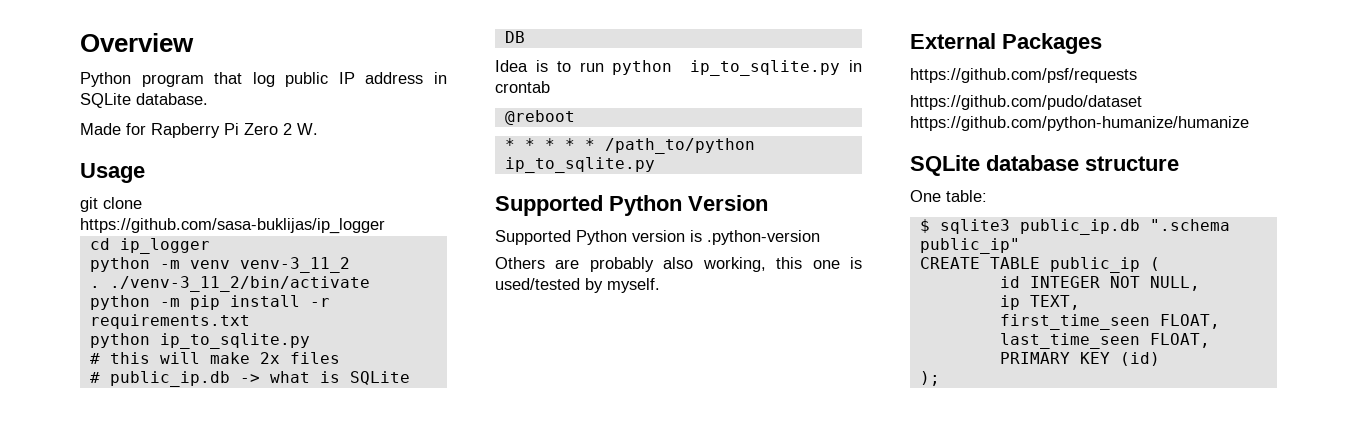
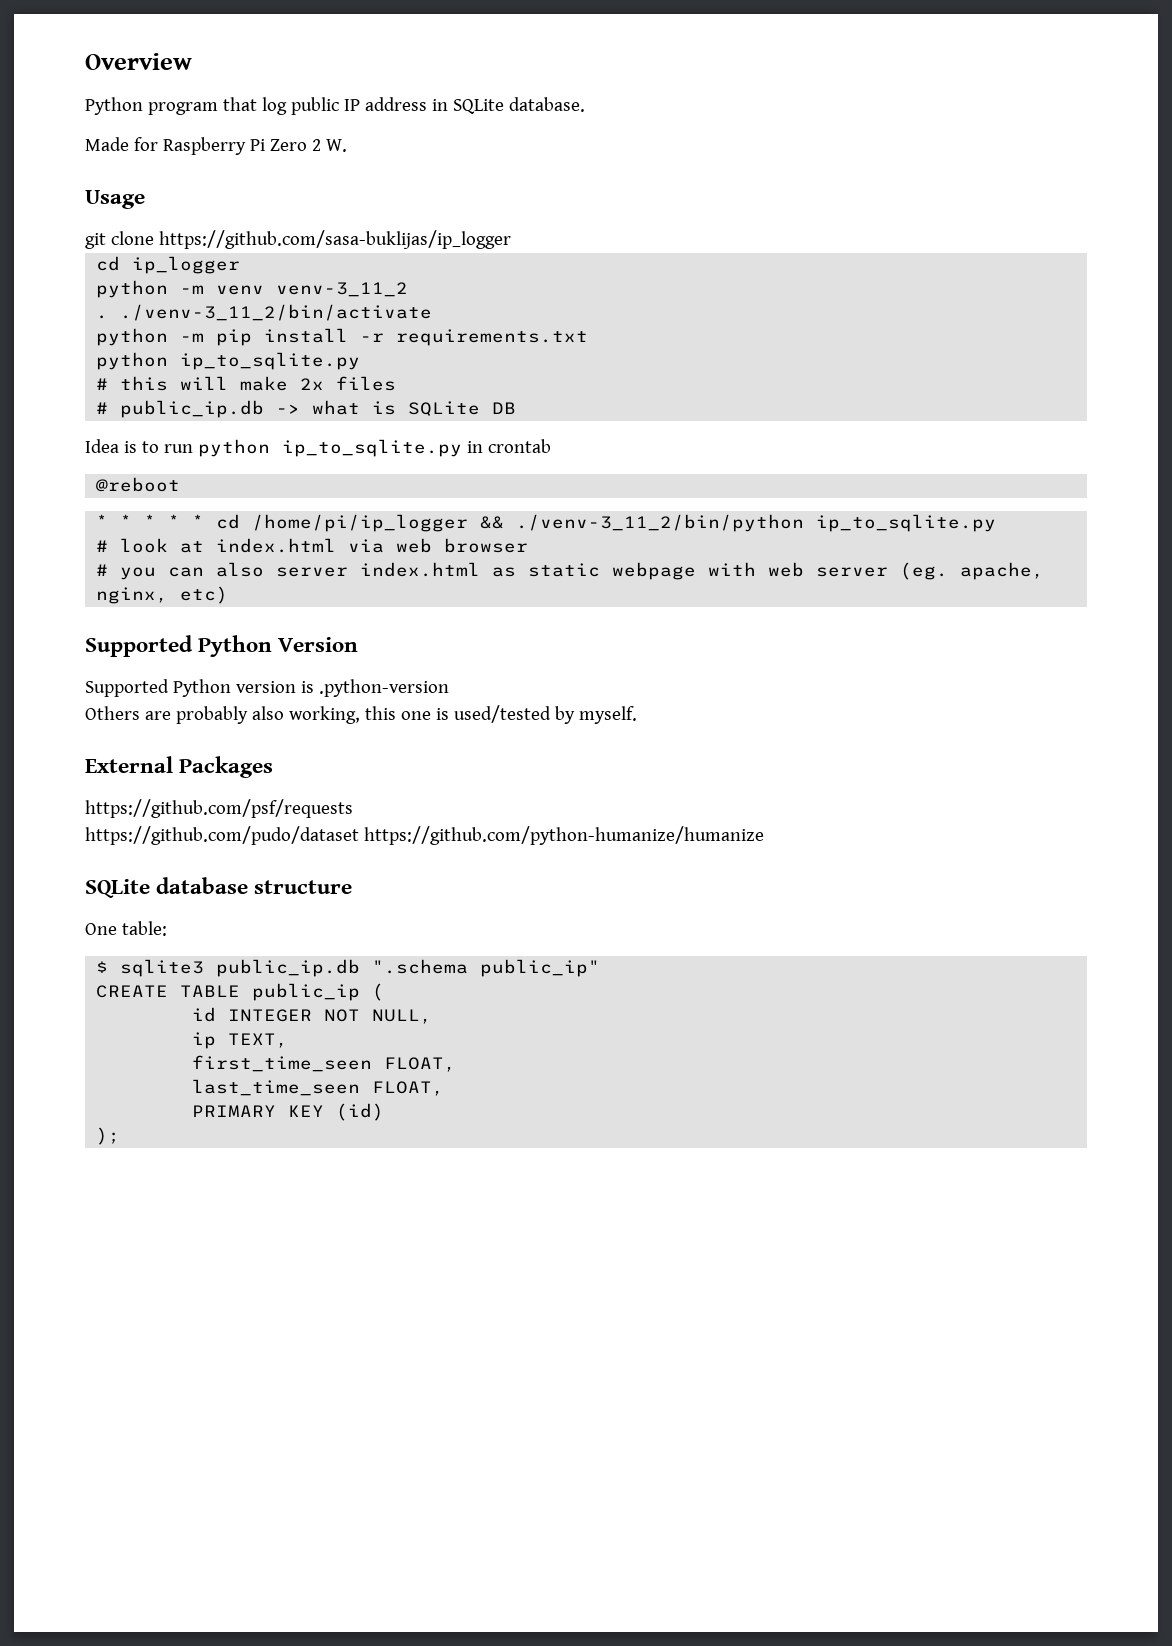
[151,123,220,138] Rapberry -> [162,137,246,155] Raspberry
[604,138,755,154] [504,157,655,173] /path_to/python ip_to_sqlite.py -> [216,514,997,532] [96,538,529,553] [96,562,1045,580] [96,586,229,604] cd /home/pi/ip_logger && ./venv-3_11_2/bin/python ip_to_sqlite.py // # look at index.html via web browser // # you can also server index.html as static webpage with web server (eg. apache, nginx, etc)

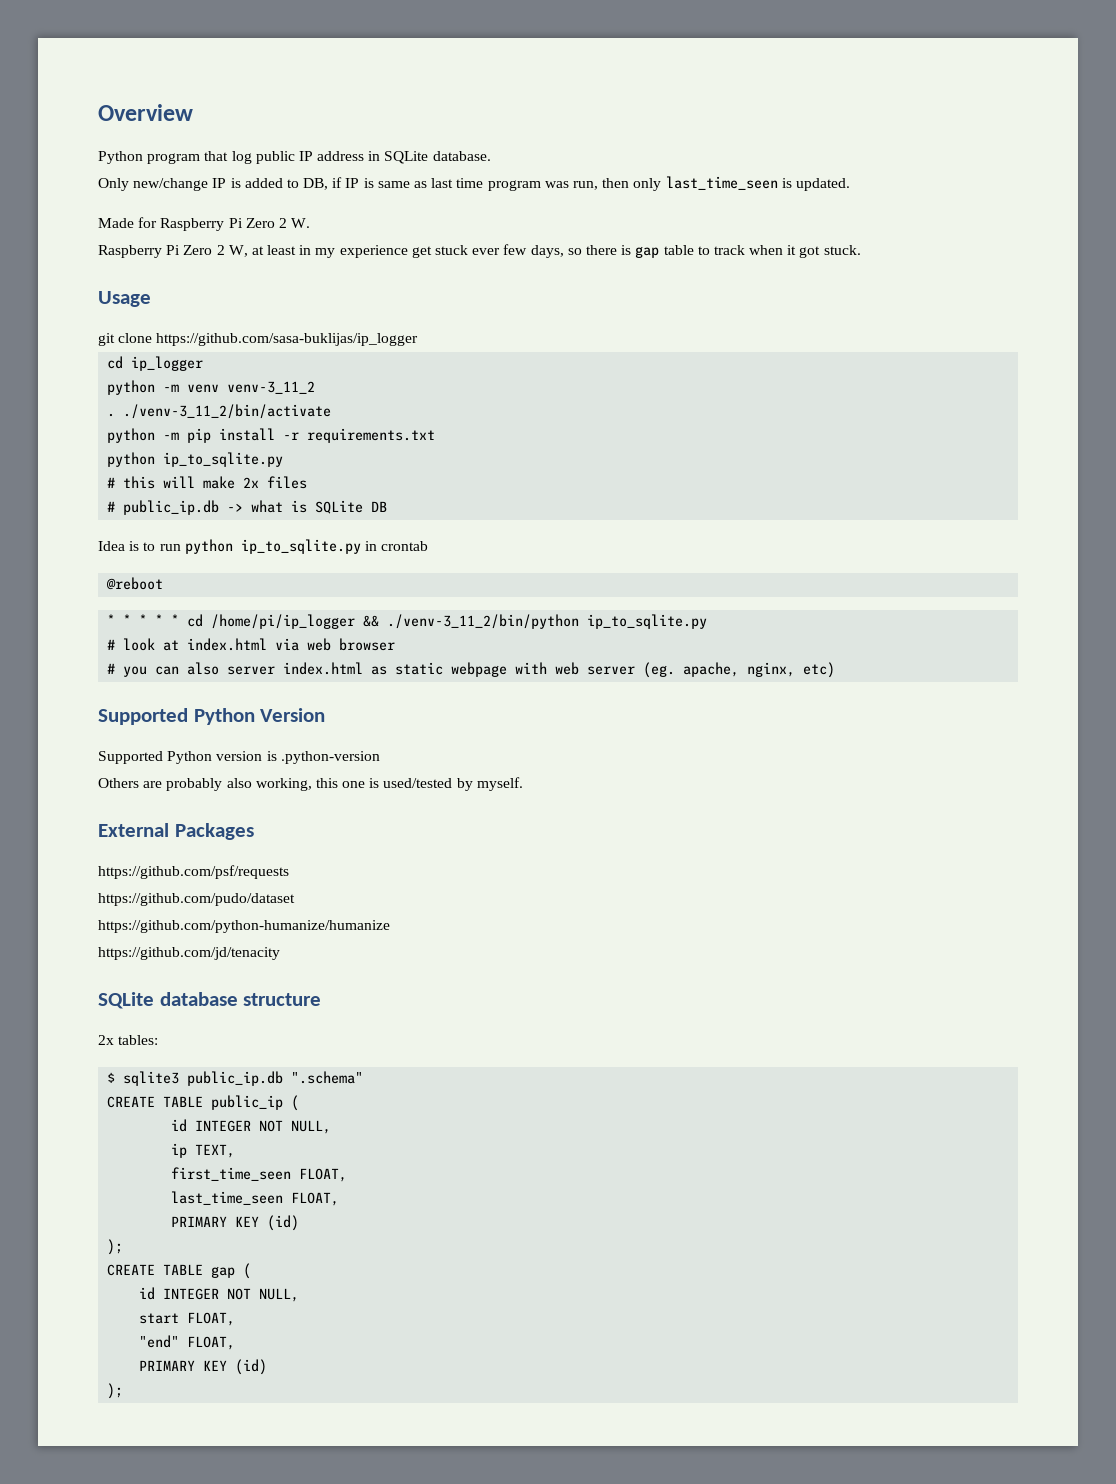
(585, 104) none -> [98,176,850,191] // Only new/change IP is added to DB, if IP is same as last time program was run, then only last_time_seen is updated.
(347, 145) none -> [98,244,861,258] // Raspberry Pi Zero 2 W, at least in my experience get stuck ever few days, so there is gap table to track when it got stuck.
(359, 835) none -> (295, 899) //
(764, 835) none -> [98,947,280,960] // https://github.com/jd/tenacity
[85,921,167,936] One table: -> [98,1035,159,1045] 2x tables:
[372,959,601,977] ".schema public_ip" -> [291,1071,364,1084] ".schema"
(121, 1136) none -> [107,1263,252,1279] [139,1287,300,1302] [139,1312,236,1326] [139,1335,236,1350] [139,1359,268,1375] [107,1383,124,1399] // CREATE TABLE gap ( // id INTEGER NOT NULL, // start FLOAT, // "end" FLOAT, // PRIMARY KEY (id) // );

